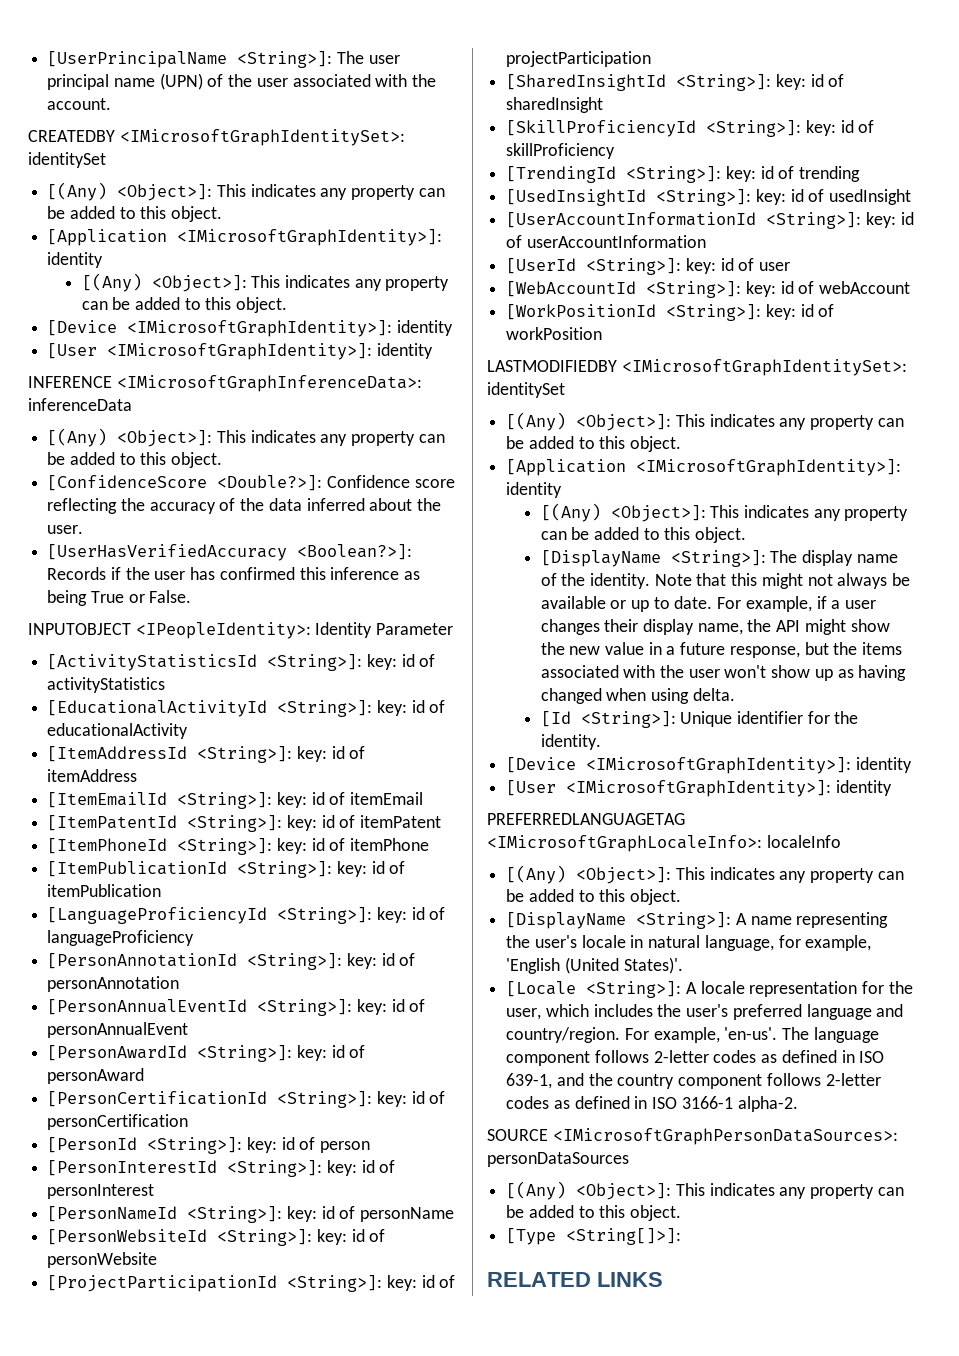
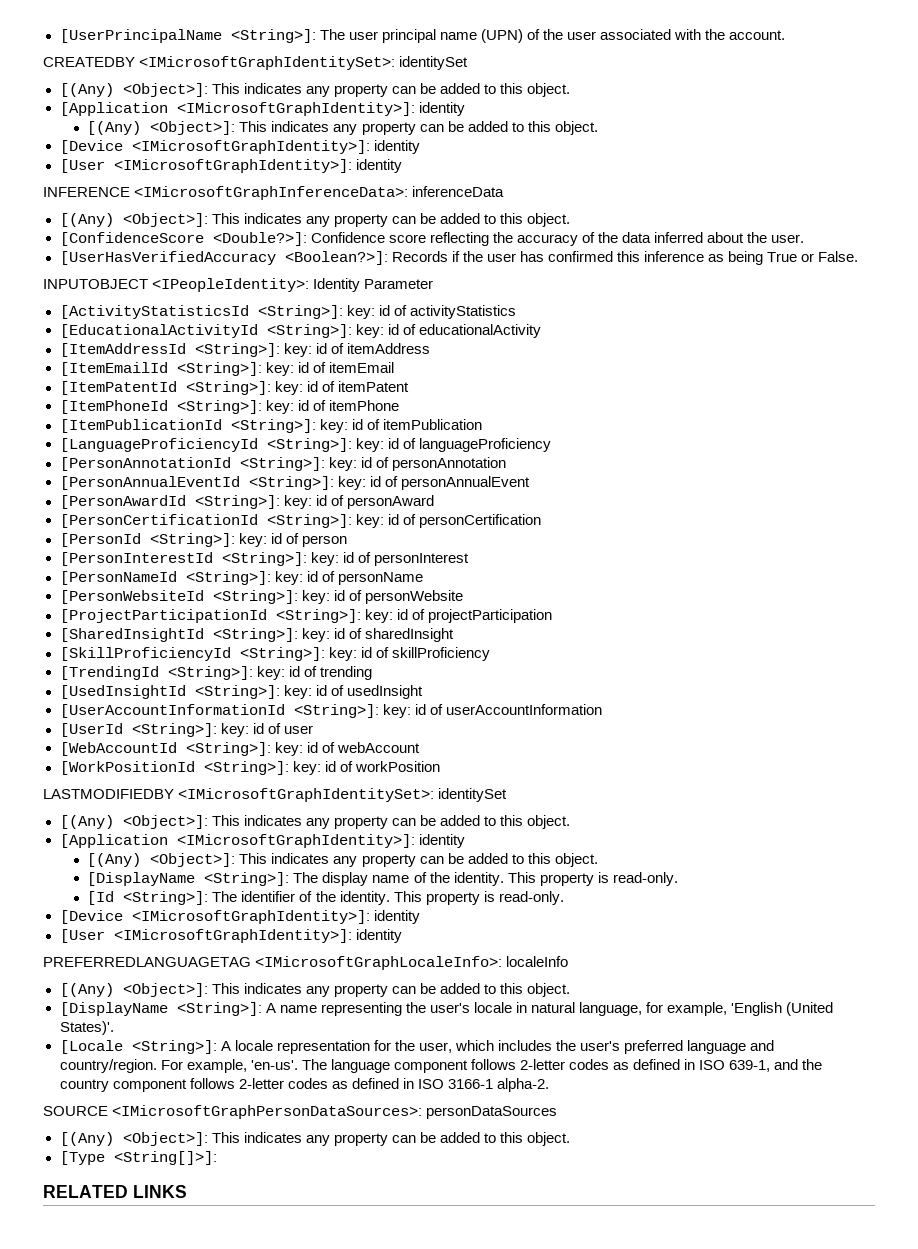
[654,573,911,589] [540,596,877,612] [540,619,890,635] [540,642,903,658] [540,665,907,681] [540,688,735,704] Note that this might not always be available or up to date. For example, if a user changes their display name, the API might show the new value in a future response, but the items associated with the user won't show up as having changed when using delta. -> [507,872,678,886] This property is read-only.
[680,711,859,727] [540,734,601,750] Unique identifier for the identity. -> [212,891,564,905] The identifier of the identity. This property is read-only.

